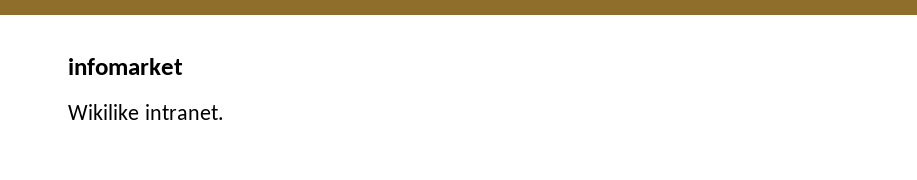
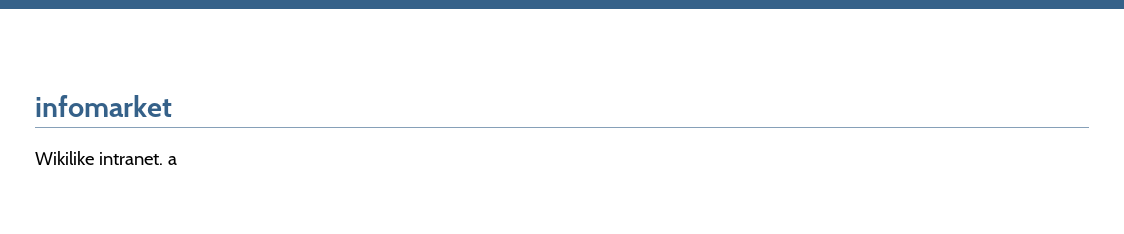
(224, 112) none -> [167,156,177,165] a

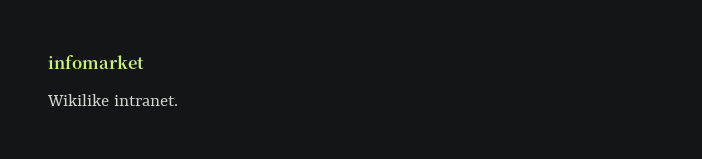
[167,156,177,165] a -> (178, 100) none

